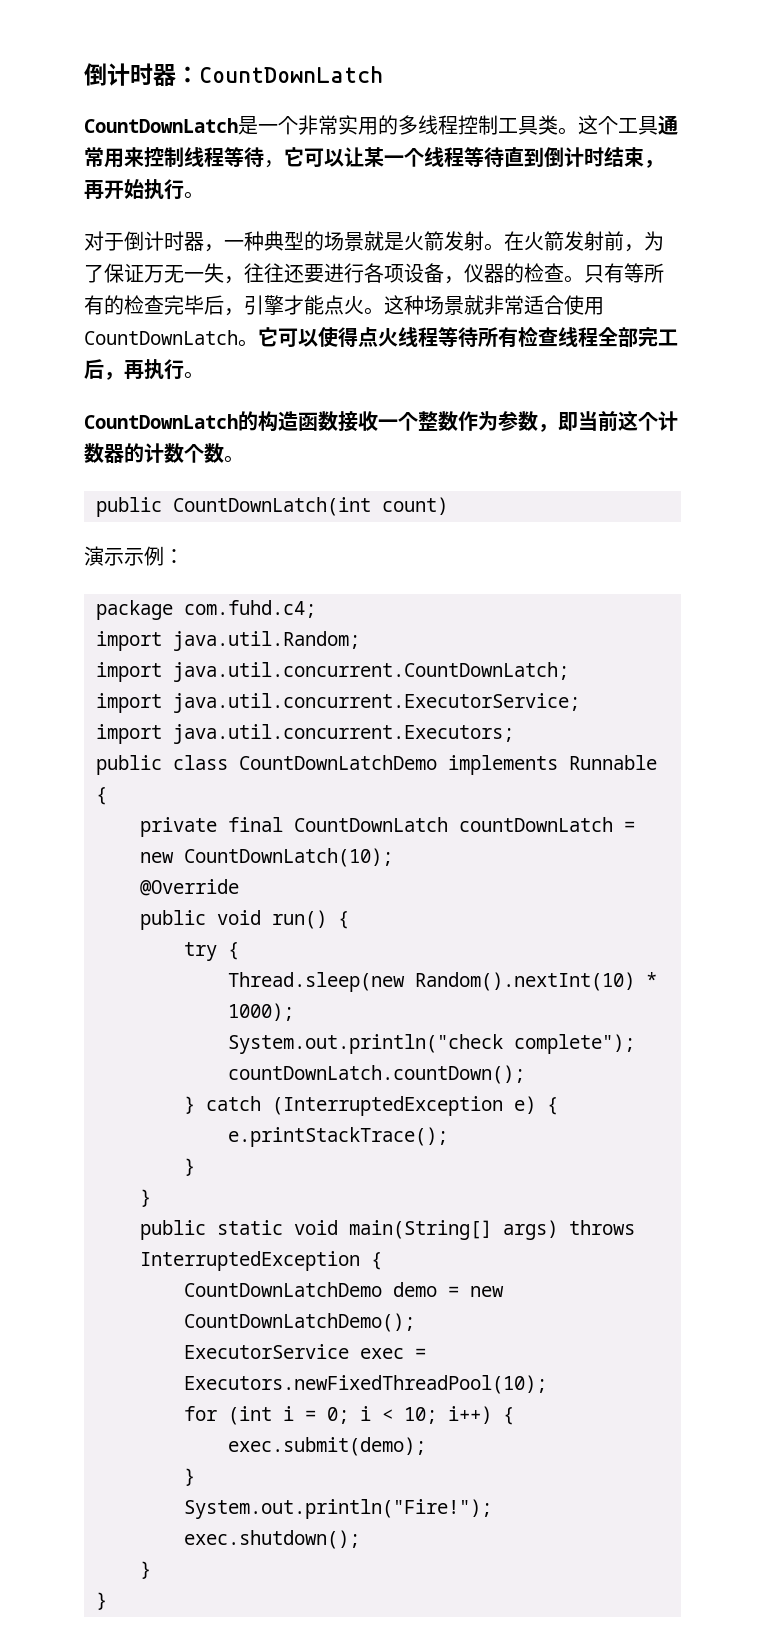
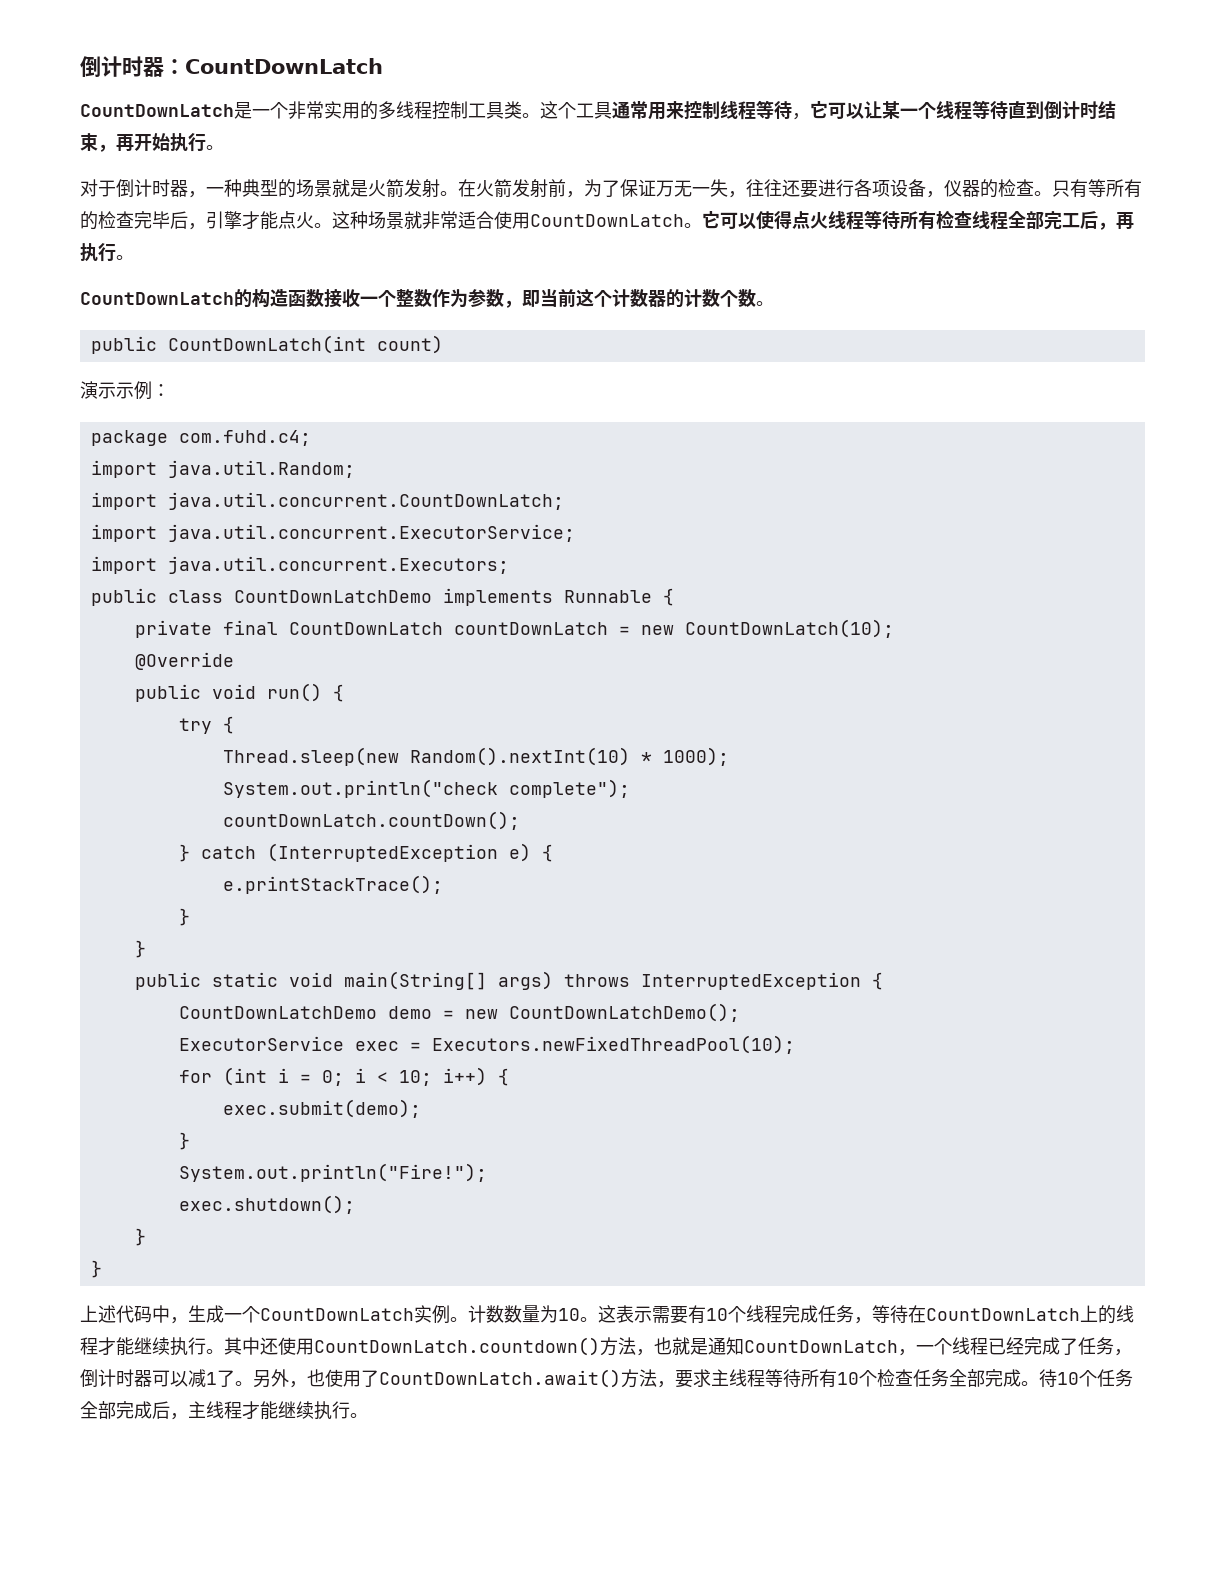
(107, 1601) none -> [80,1305,1134,1324] [80,1337,1132,1356] [80,1369,1133,1388] [80,1401,368,1420] // 上述代码中，生成一个CountDownLatch实例。计数数量为10。这表示需要有10个线程完成任务，等待在CountDownLatch上的线程才能继续执行。其中还使用CountDownLatch.countdown()方法，也就是通知CountDownLatch，一个线程已经完成了任务，倒计时器可以减1了。另外，也使用了CountDownLatch.await()方法，要求主线程等待所有10个检查任务全部完成。待10个任务全部完成后，主线程才能继续执行。

